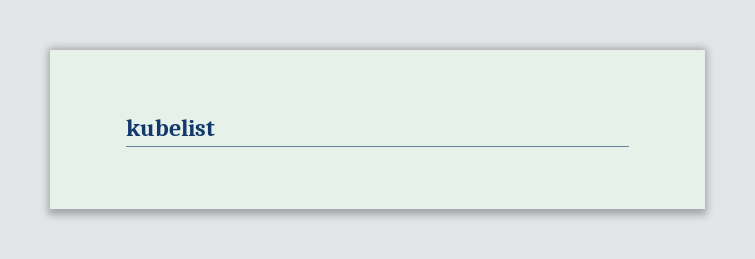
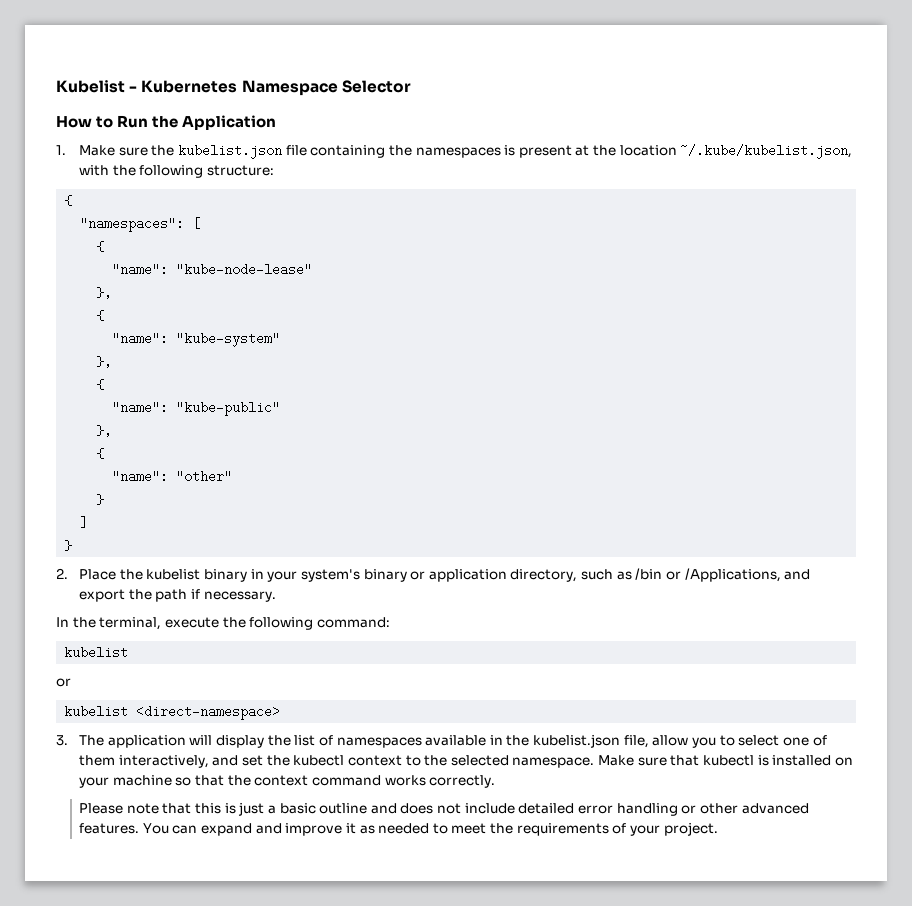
[126,119,215,136] kubelist -> [56,80,411,96] [56,115,277,130] [56,144,853,159] [79,165,274,178] [64,195,73,206] [80,217,201,232] [96,241,105,252] [112,263,313,276] [96,286,113,299] [96,310,105,321] [112,332,281,347] [96,355,113,368] [96,379,105,390] [112,401,281,416] [96,424,113,437] [96,448,105,459] [112,470,233,483] [96,494,105,505] [80,516,89,529] [64,540,73,551] [56,568,811,582] [79,589,276,602] [56,617,390,630] [64,646,129,659] [56,678,71,687] [64,705,281,720] [56,734,827,748] [79,755,854,768] [79,775,496,788] [79,802,809,816] [79,822,718,836] Kubelist - Kubernetes Namespace Selector // How to Run the Application // 1. Make sure the kubelist.json file containing the namespaces is present at the location ~/.kube/kubelist.json, with the following structure: // { // "namespaces": [ // { // "name": "kube-node-lease" // }, // { // "name": "kube-system" // }, // { // "name": "kube-public" // }, // { // "name": "other" // } // ] // } // 2. Place the kubelist binary in your system's binary or application directory, such as /bin or /Applications, and export the path if necessary. // In the terminal, execute the following command: // kubelist // or // kubelist <direct-namespace> // 3. The application will display the list of namespaces available in the kubelist.json file, allow you to select one of them interactively, and set the kubectl context to the selected namespace. Make sure that kubectl is installed on your machine so that the context command works correctly. // Please note that this is just a basic outline and does not include detailed error handling or other advanced features. You can expand and improve it as needed to meet the requirements of your project.

